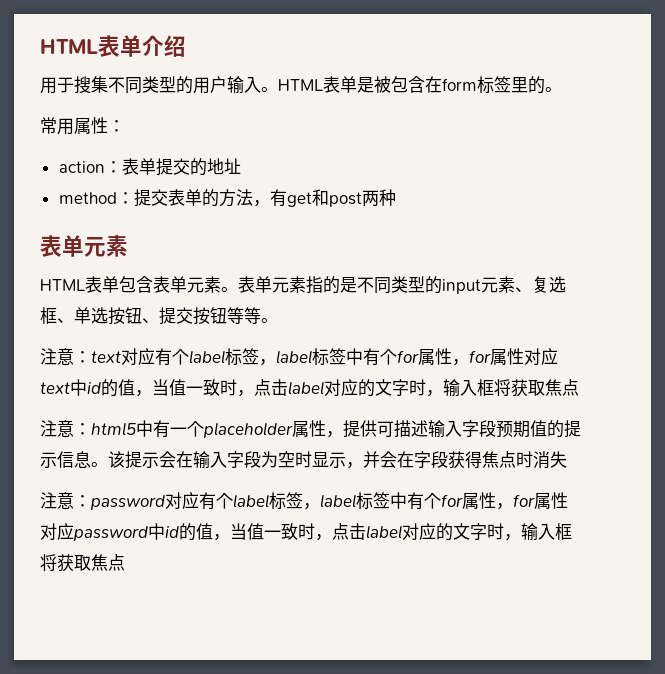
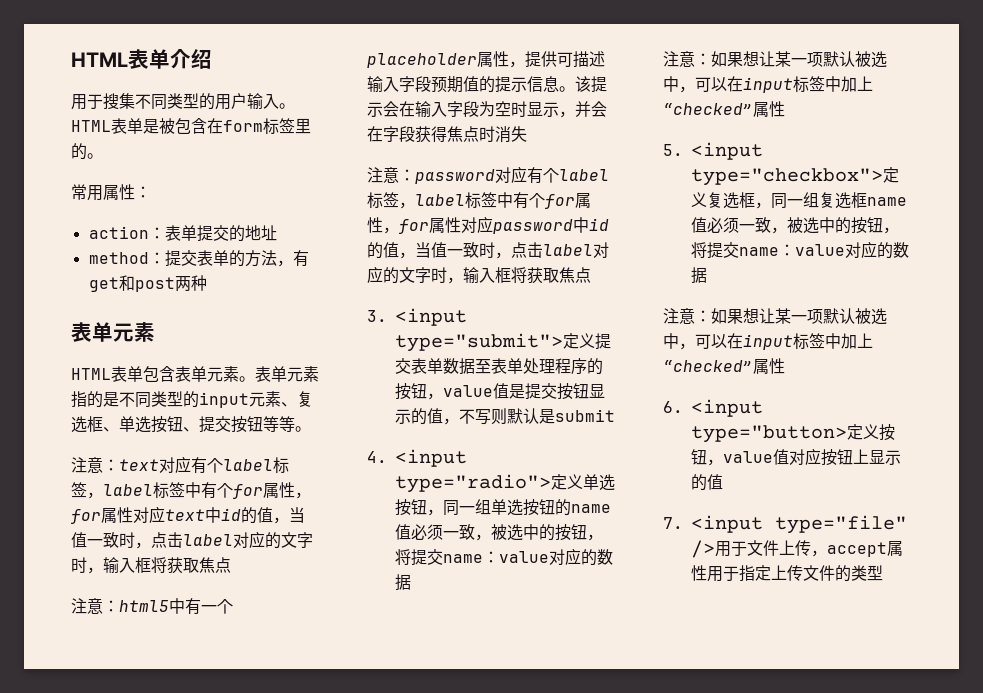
(125, 562) none -> [367,308,467,326] [395,333,611,352] [395,358,603,375] [395,383,605,400] [395,408,615,425] [367,449,467,467] [395,474,615,493] [395,499,611,516] [395,524,603,541] [395,548,613,566] [395,574,411,591] [663,51,887,68] [663,76,873,93] [663,101,785,117] [663,142,763,160] [691,167,899,186] [691,192,907,209] [691,217,899,234] [691,241,909,259] [691,267,707,284] [663,308,887,325] [663,333,873,350] [663,358,785,374] [663,399,763,417] [691,424,895,443] [691,448,901,466] [691,474,723,491] [663,515,907,534] [691,540,903,558] [691,565,883,582] // 3. <input type="submit">定义提交表单数据至表单处理程序的按钮，value值是提交按钮显示的值，不写则默认是submit // 4. <input type="radio">定义单选按钮，同一组单选按钮的name值必须一致，被选中的按钮，将提交name：value对应的数据 // 注意：如果想让某一项默认被选中，可以在input标签中加上“checked”属性 // 5. <input type="checkbox">定义复选框，同一组复选框name值必须一致，被选中的按钮，将提交name：value对应的数据 // 注意：如果想让某一项默认被选中，可以在input标签中加上“checked”属性 // 6. <input type="button>定义按钮，value值对应按钮上显示的值 // 7. <input type="file" />用于文件上传，accept属性用于指定上传文件的类型

